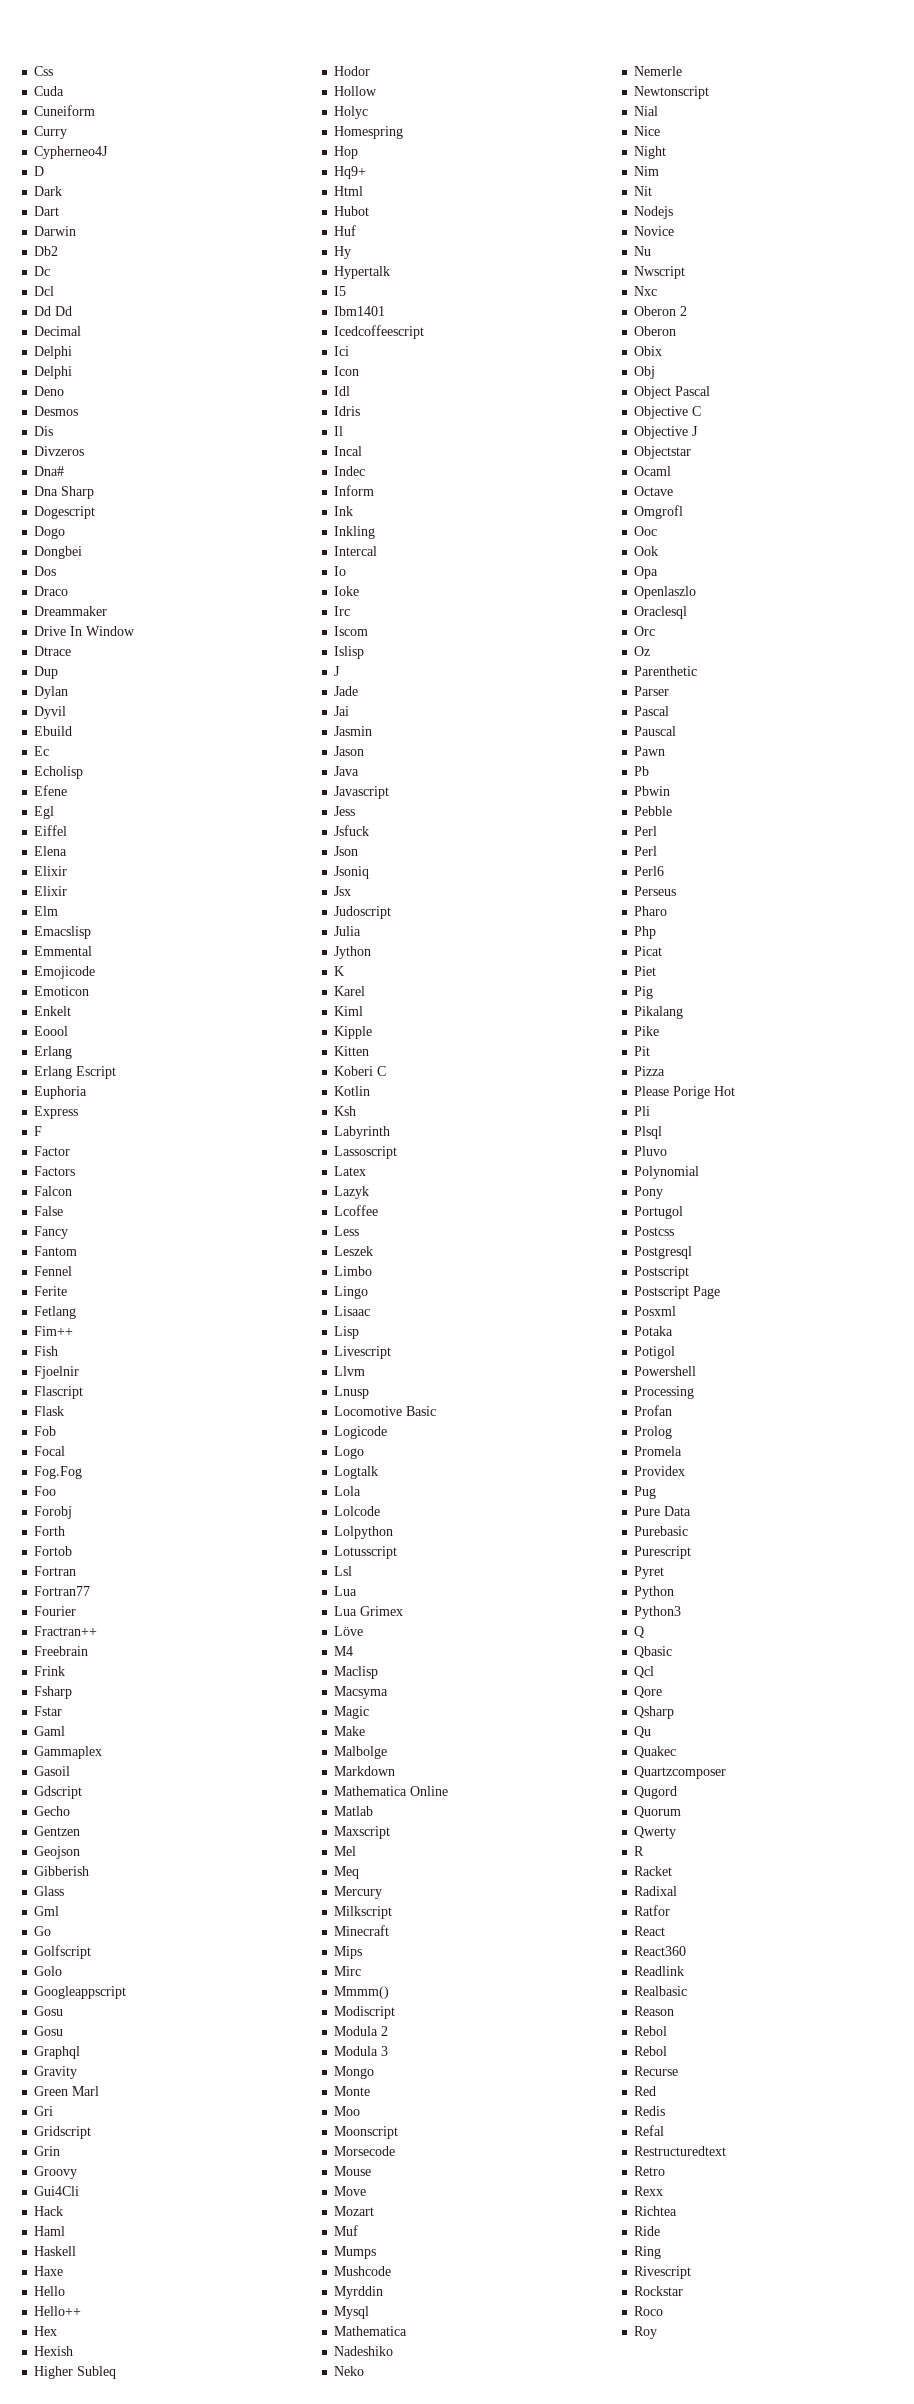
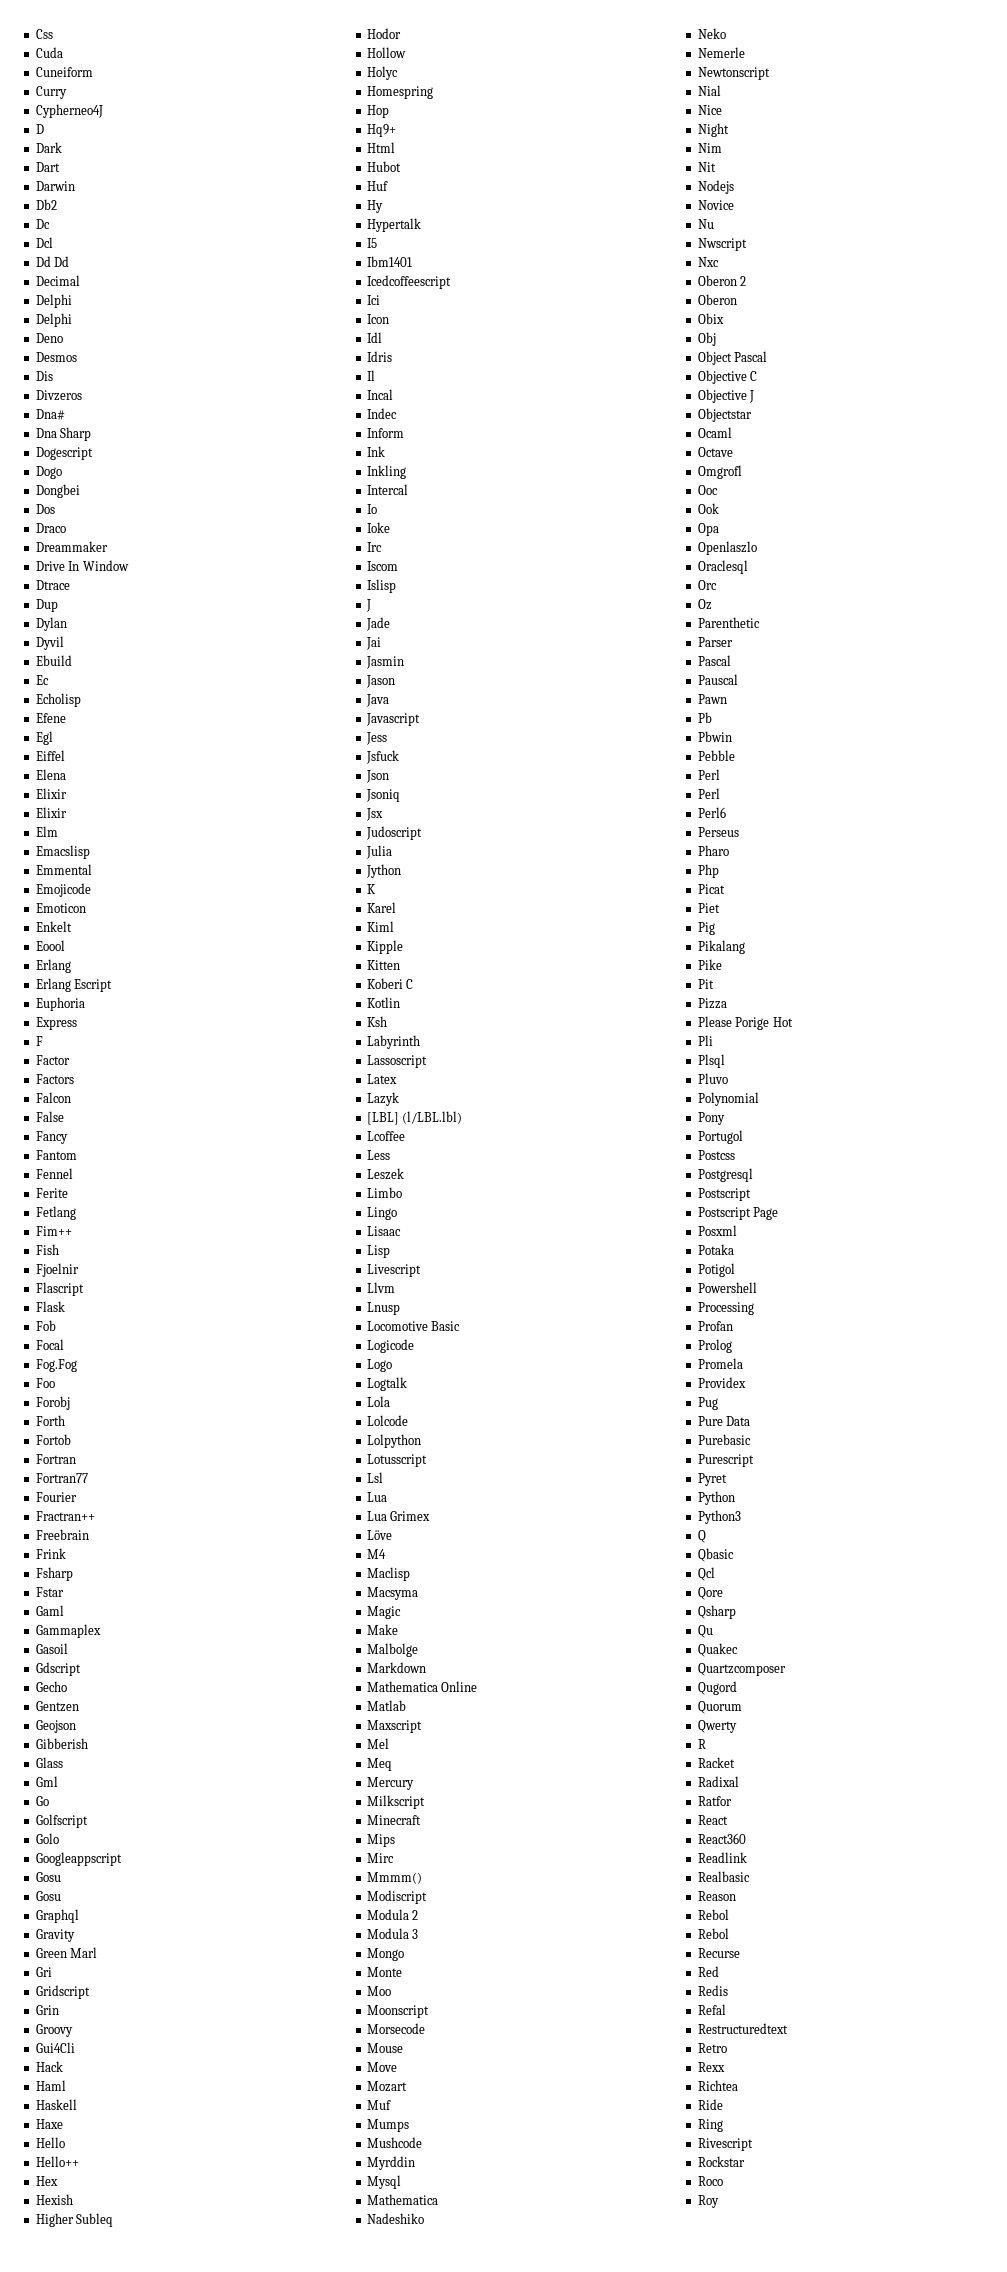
(370, 1192) none -> [366,1111,463,1125] // [LBL] (l/LBL.lbl)

